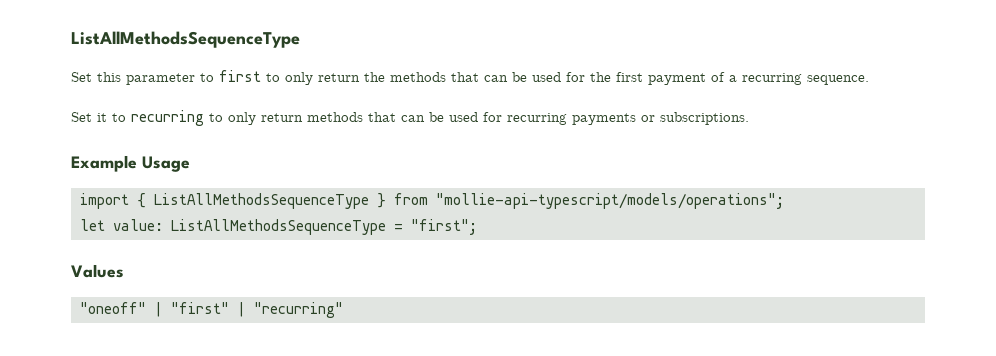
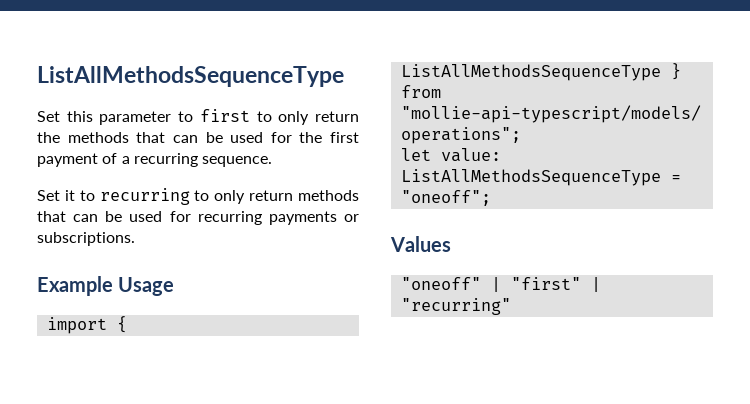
[411,219,477,235] "first"; -> [400,190,491,206] "oneoff";

